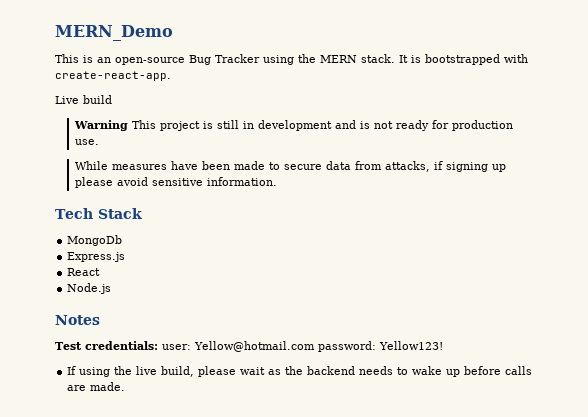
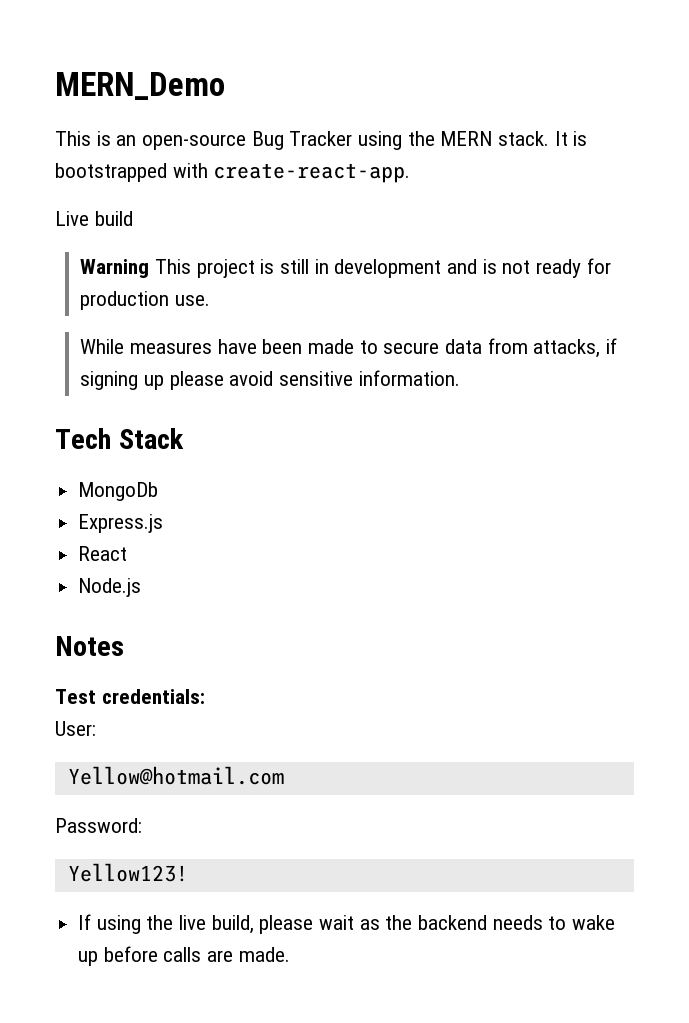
[161,344,191,350] user: -> [55,721,96,736] // User: //
[317,341,376,352] password: -> [55,818,142,833] // Password: //

